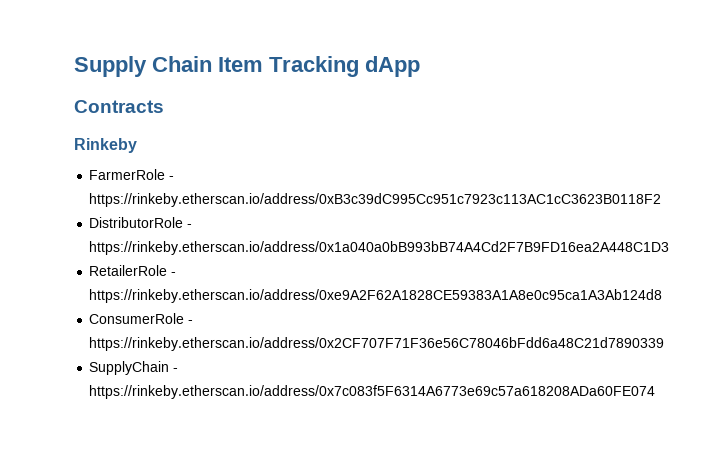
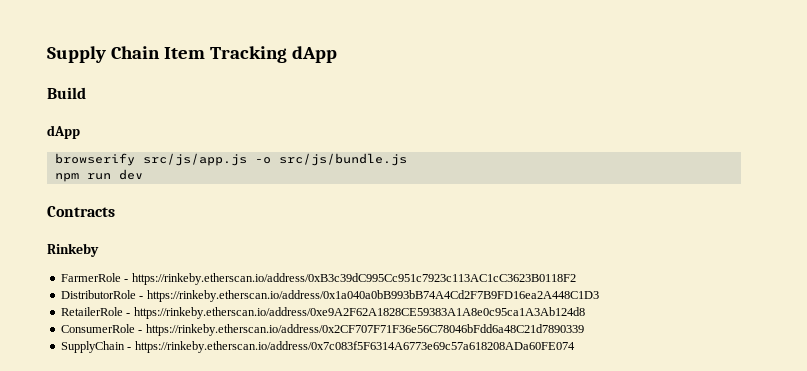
(420, 66) none -> [47,87,86,99] [47,125,80,139] [54,153,407,166] [54,169,143,182] // Build // dApp // browserify src/js/app.js -o src/js/bundle.js // npm run dev

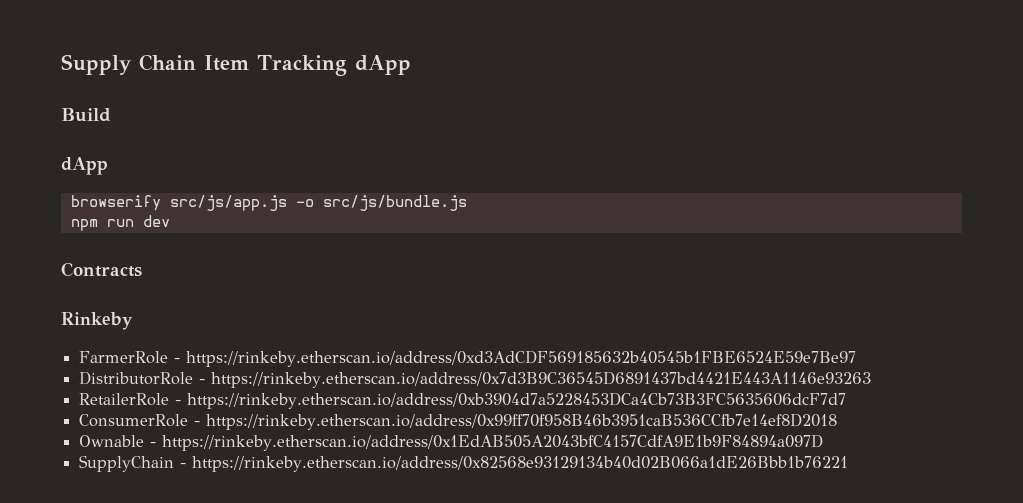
[131,273,576,285] https://rinkeby.etherscan.io/address/0xB3c39dC995Cc951c7923c113AC1cC3623B0118F2 -> [186,350,857,367] https://rinkeby.etherscan.io/address/0xd3AdCDF569185632b40545b1FBE6524E59e7Be97
[146,290,599,302] https://rinkeby.etherscan.io/address/0x1a040a0bB993bB74A4Cd2F7B9FD16ea2A448C1D3 -> [211,371,872,388] https://rinkeby.etherscan.io/address/0x7d3B9C36545D6891437bd4421E443A1146e93263
[133,307,585,319] https://rinkeby.etherscan.io/address/0xe9A2F62A1828CE59383A1A8e0c95ca1A3Ab124d8 -> [187,392,847,409] https://rinkeby.etherscan.io/address/0xb3904d7a5228453DCa4Cb73B3FC5635606dcF7d7
[145,324,584,336] https://rinkeby.etherscan.io/address/0x2CF707F71F36e56C78046bFdd6a48C21d7890339 -> [206,413,838,430] [79,434,824,451] https://rinkeby.etherscan.io/address/0x99ff70f958B46b3951caB536CCfb7e14ef8D2018 // Ownable - https://rinkeby.etherscan.io/address/0x1EdAB505A2043bfC4157CdfA9E1b9F84894a097D
[134,341,575,353] https://rinkeby.etherscan.io/address/0x7c083f5F6314A6773e69c57a618208ADa60FE074 -> [192,456,849,472] https://rinkeby.etherscan.io/address/0x82568e93129134b40d02B066a1dE26Bbb1b76221

